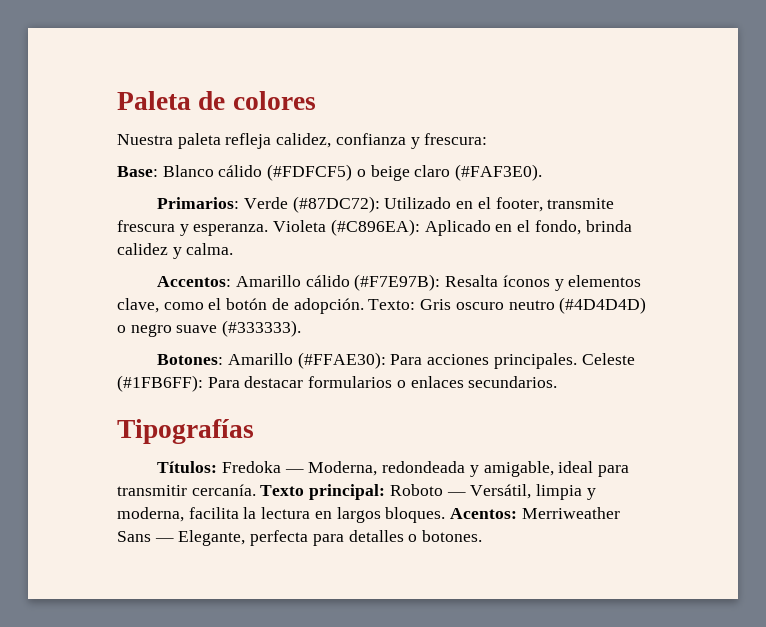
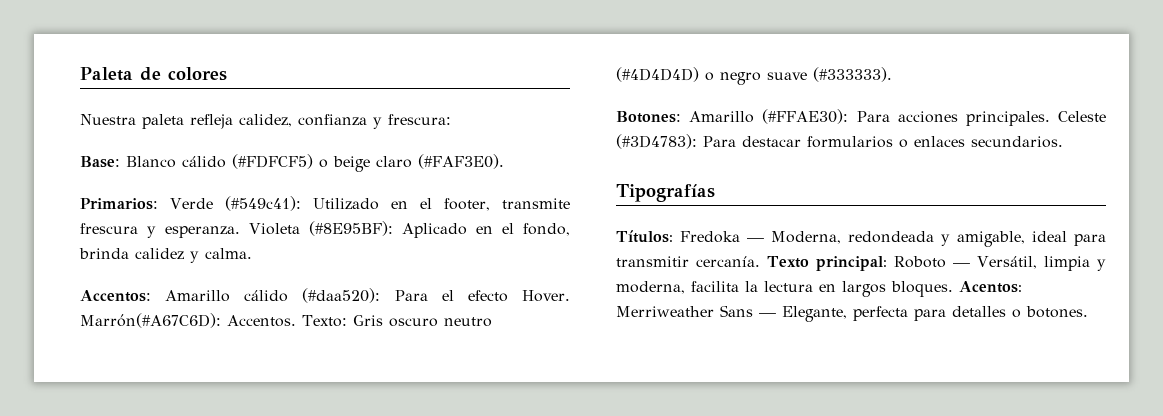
[292,196,380,213] (#87DC72): -> [224,196,301,211] (#549c41):
[330,219,420,236] (#C896EA): -> [308,221,393,236] (#8E95BF):
[354,274,642,291] [117,298,364,314] (#F7E97B): Resalta íconos y elementos clave, como el botón de adopción. -> [302,288,571,303] [80,313,296,328] (#daa520): Para el efecto Hover. Marrón(#A67C6D): Accentos.
[117,375,203,392] (#1FB6FF): -> [616,134,697,149] (#3D4783):

